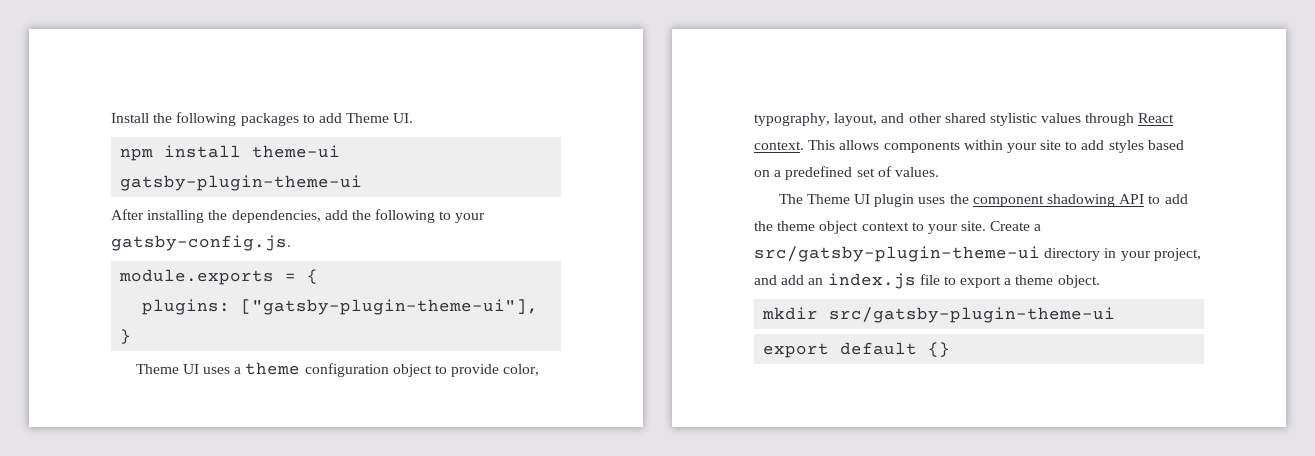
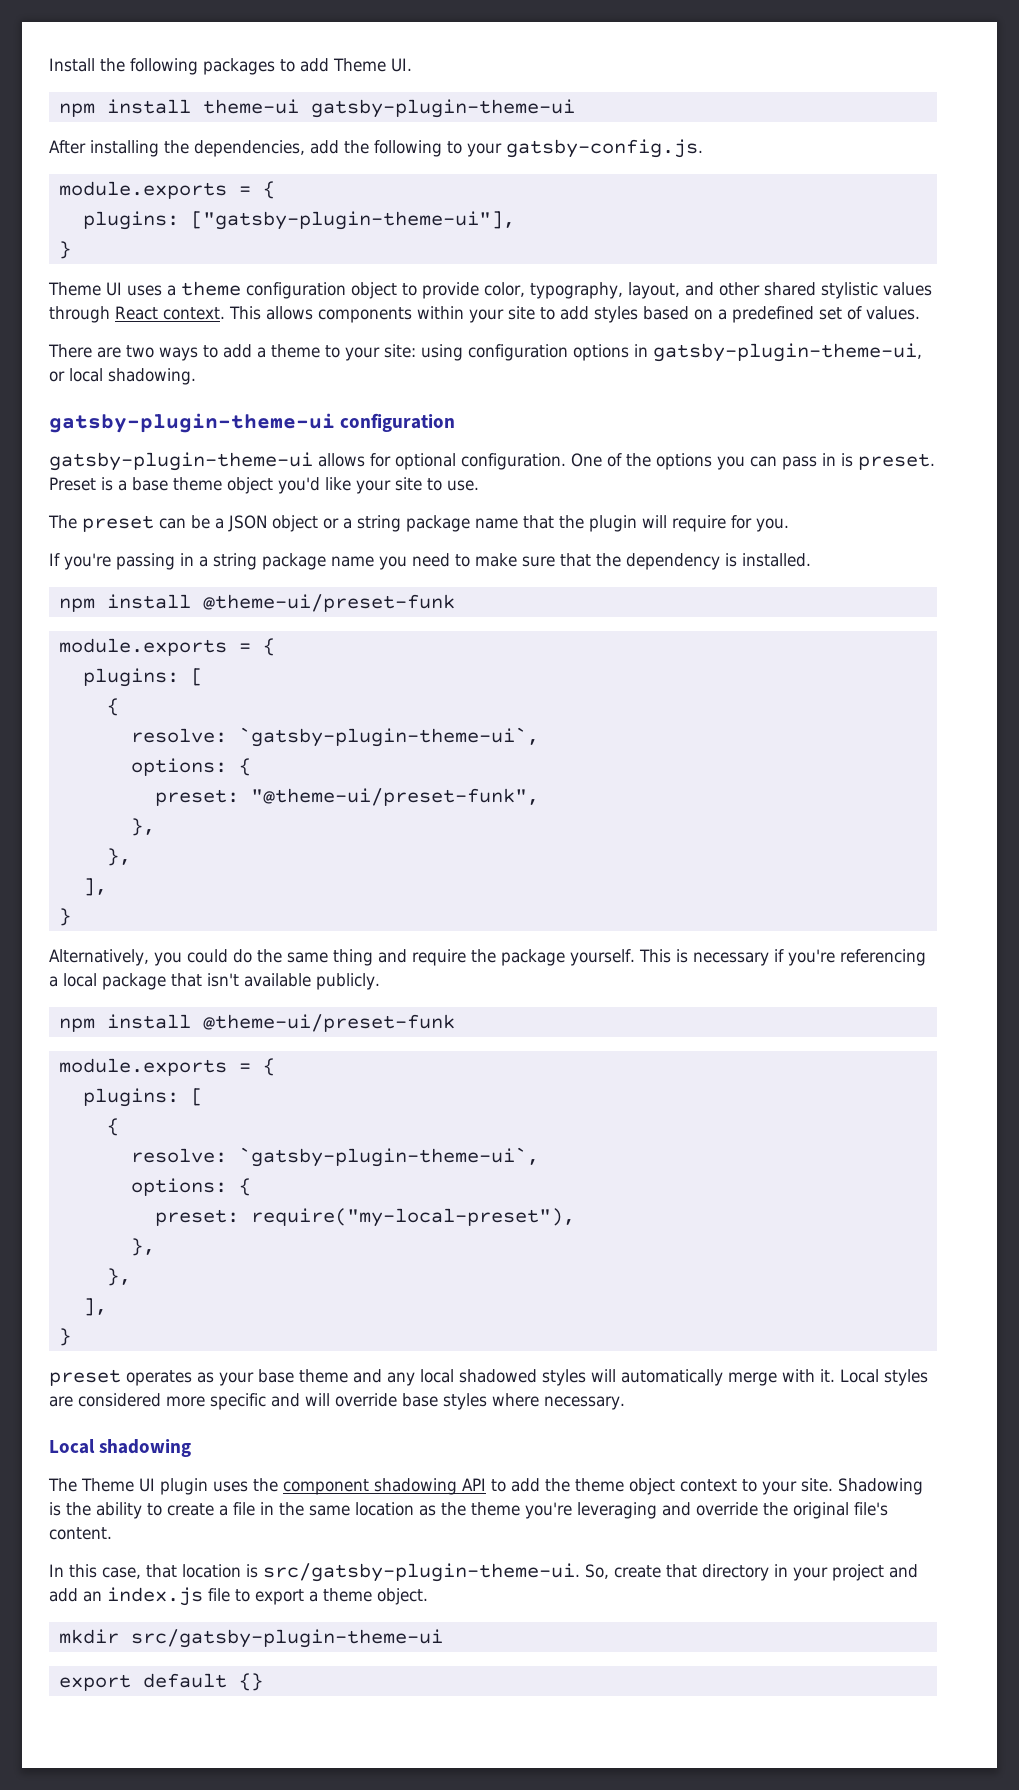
(939, 172) none -> [48,343,922,362] [49,368,196,385] [49,413,456,433] [49,452,935,471] [49,477,479,494] [48,515,789,532] [49,553,811,570] [58,594,455,612] [58,638,275,656] [82,668,203,687] [106,698,119,716] [130,727,539,747] [130,758,251,776] [154,788,539,806] [130,818,155,836] [106,848,131,866] [82,878,107,896] [58,908,71,926] [49,949,926,966] [49,973,380,990] [58,1014,455,1032] [58,1058,275,1076] [82,1088,203,1107] [106,1118,119,1136] [130,1147,539,1167] [130,1178,251,1196] [154,1208,575,1227] [130,1238,155,1256] [106,1268,131,1286] [82,1298,107,1316] [58,1328,71,1346] [49,1369,928,1386] [49,1393,625,1410] [49,1439,192,1457] // There are two ways to add a theme to your site: using configuration options in gatsby-plugin-theme-ui, or local shadowing. // gatsby-plugin-theme-ui configuration // gatsby-plugin-theme-ui allows for optional configuration. One of the options you can pass in is preset. Preset is a base theme object you'd like your site to use. // The preset can be a JSON object or a string package name that the plugin will require for you. // If you're passing in a string package name you need to make sure that the dependency is installed. // npm install @theme-ui/preset-funk // module.exports = { // plugins: [ // { // resolve: `gatsby-plugin-theme-ui`, // options: { // preset: "@theme-ui/preset-funk", // }, // }, // ], // } // Alternatively, you could do the same thing and require the package yourself. This is necessary if you're referencing a local package that isn't available publicly. // npm install @theme-ui/preset-funk // module.exports = { // plugins: [ // { // resolve: `gatsby-plugin-theme-ui`, // options: { // preset: require("my-local-preset"), // }, // }, // ], // } // preset operates as your base theme and any local shadowed styles will automatically merge with it. Local styles are considered more specific and will override base styles where necessary. // Local shadowing
[990,221,1042,231] [754,246,1040,262] Create a src/gatsby-plugin-theme-ui -> [838,1478,923,1495] [49,1502,888,1519] [49,1527,112,1540] [49,1563,697,1582] Shadowing is the ability to create a file in the same location as the theme you're leveraging and override the original file's content. // In this case, that location is src/gatsby-plugin-theme-ui. So, create that
[1153,248,1201,261] project, -> [832,1564,884,1581] project

